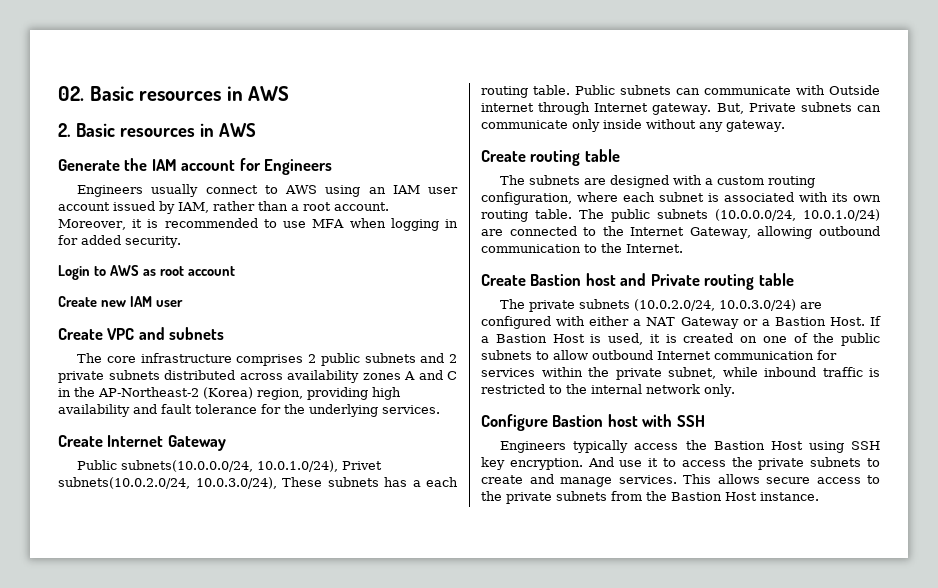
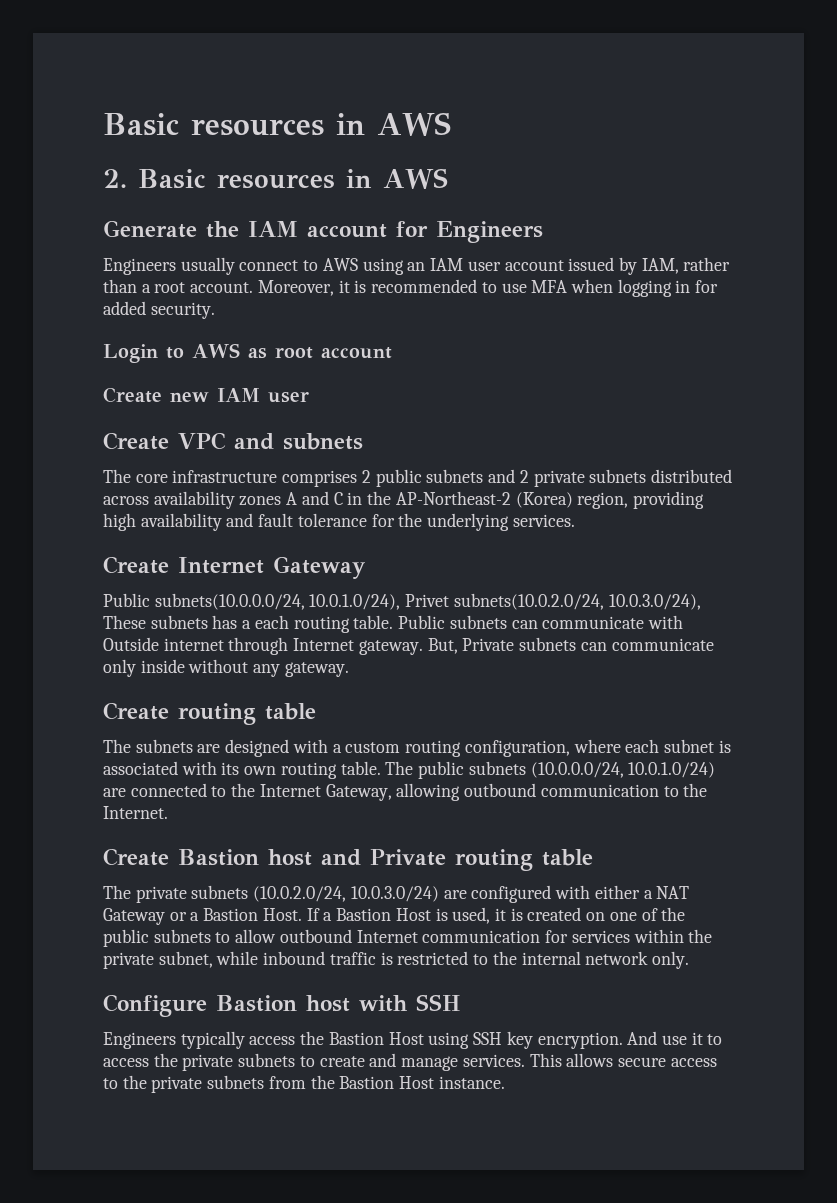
[58,86,84,101] 02. -> (103, 124) none

